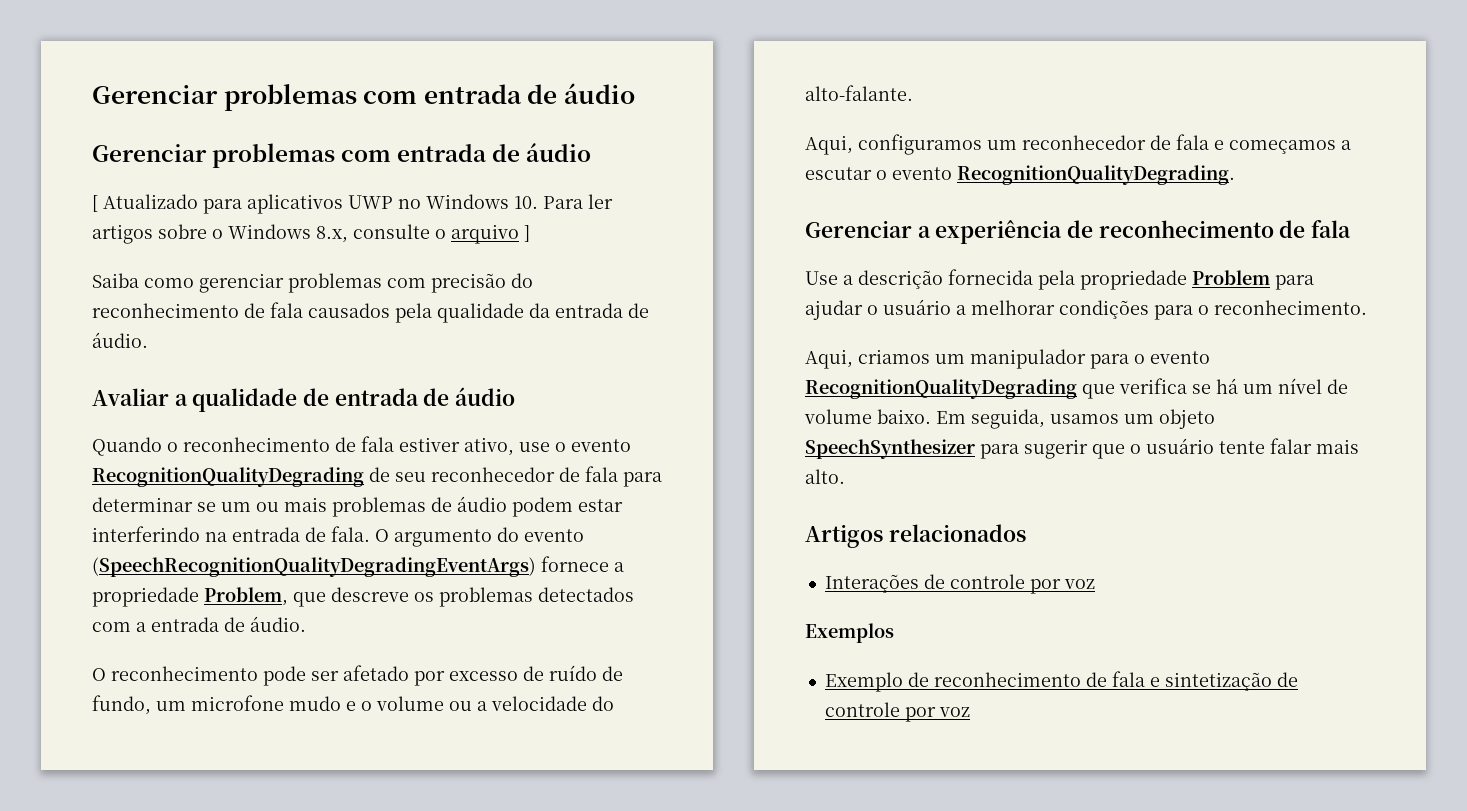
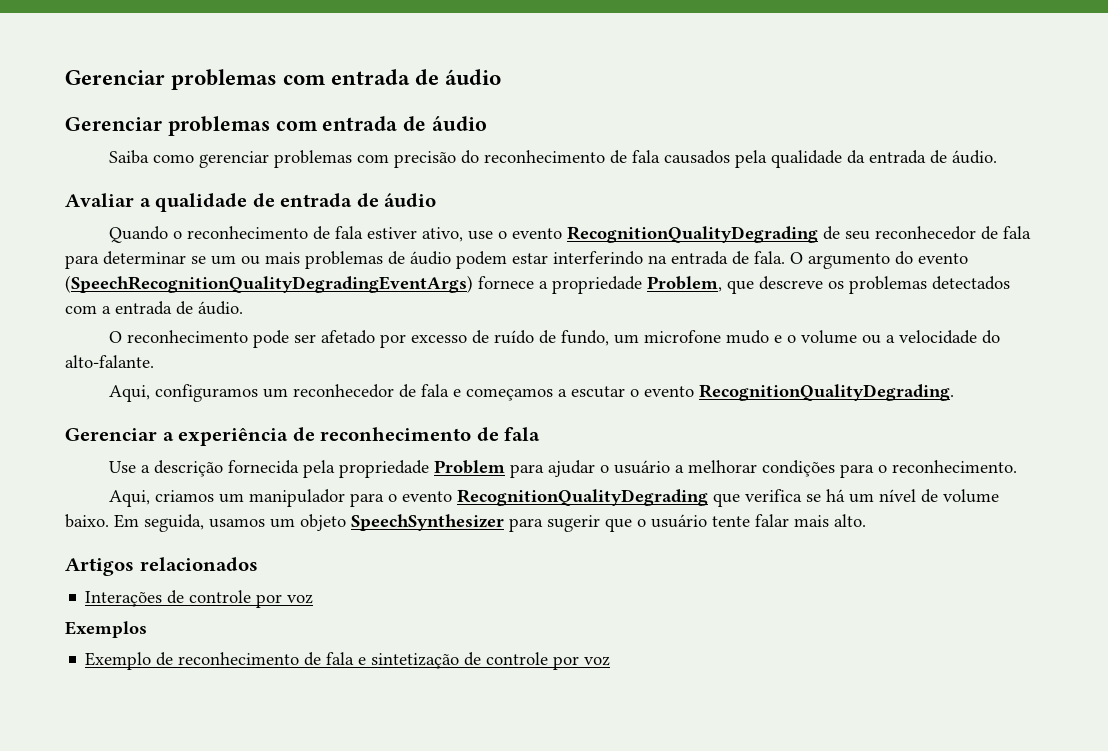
[92,194,613,214] [92,224,530,244] // [ Atualizado para aplicativos UWP no Windows 10. Para ler artigos sobre o Windows 8.x, consulte o arquivo ] -> (488, 123) none

